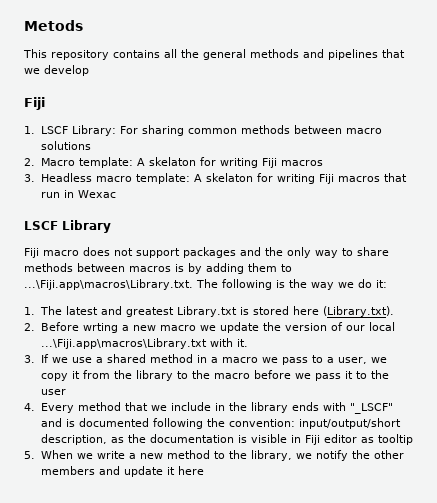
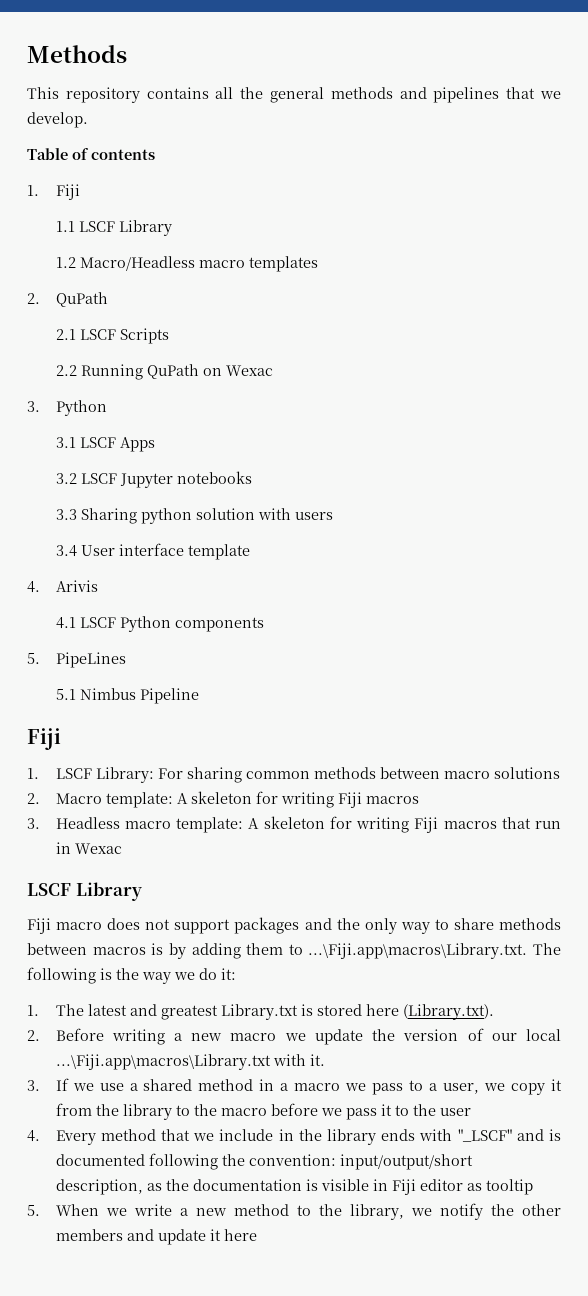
[24,20,83,31] Metods -> [27,45,127,63] Methods
[44,65,89,76] develop -> [27,112,88,128] [27,148,155,160] [27,184,80,200] [55,220,172,236] [55,256,318,272] [27,292,108,307] [55,328,169,344] [55,364,273,380] [27,400,107,416] [55,437,155,452] [55,471,252,488] [55,508,333,524] [55,543,250,560] [27,580,98,593] [55,616,264,632] [27,652,126,668] [55,688,199,704] develop. // Table of contents // 1. Fiji // 1.1 LSCF Library // 1.2 Macro/Headless macro templates // 2. QuPath // 2.1 LSCF Scripts // 2.2 Running QuPath on Wexac // 3. Python // 3.1 LSCF Apps // 3.2 LSCF Jupyter notebooks // 3.3 Sharing python solution with users // 3.4 User interface template // 4. Arivis // 4.1 LSCF Python components // 5. PipeLines // 5.1 Nimbus Pipeline
[148,157,196,166] skelaton -> [190,791,252,804] skeleton
[205,173,253,182] skelaton -> [263,816,325,829] skeleton
[82,323,118,333] wrting -> [111,1029,165,1045] writing

